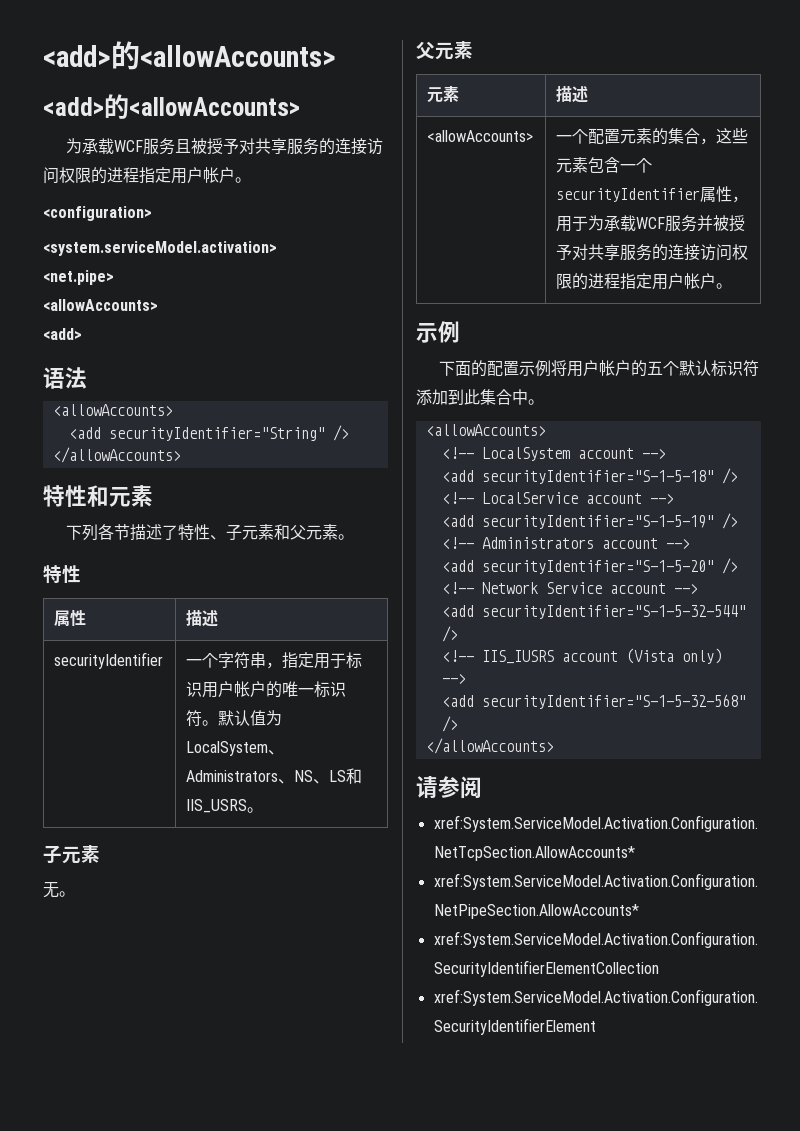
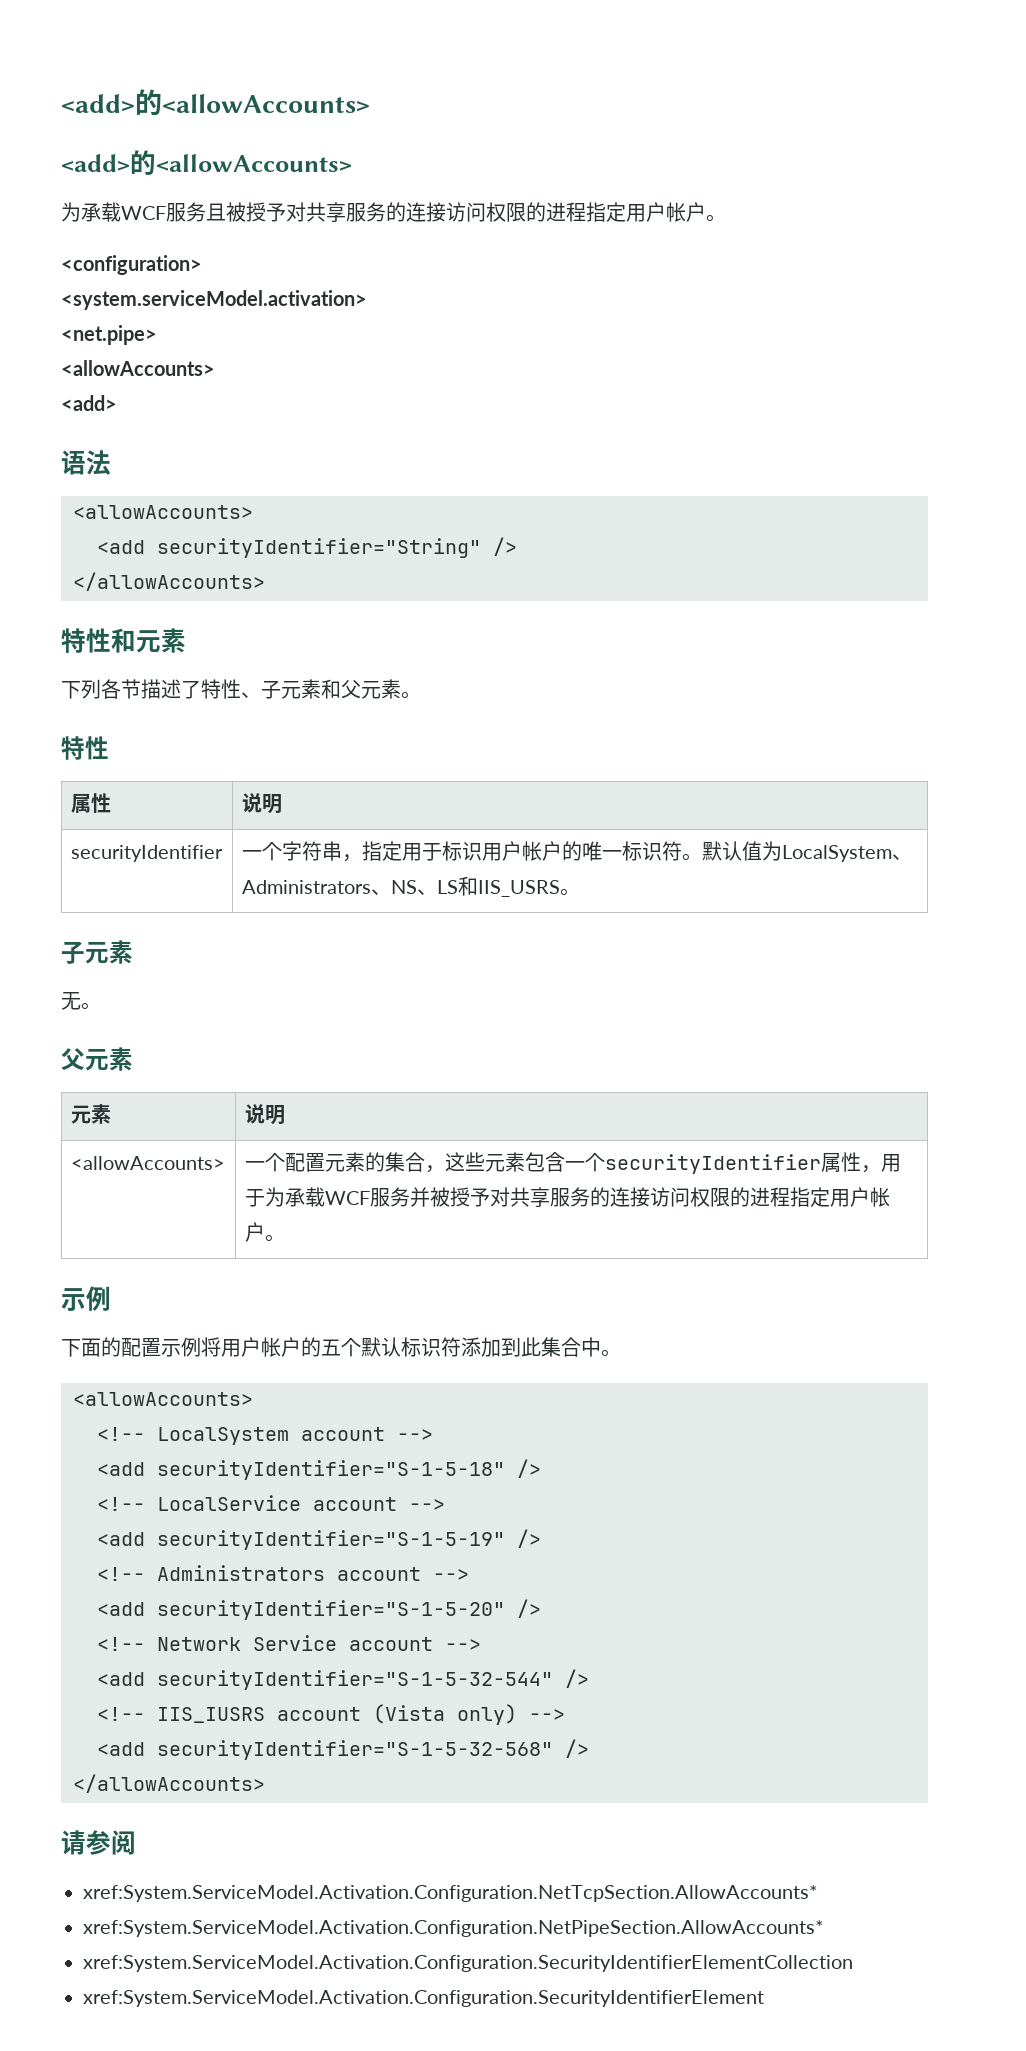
[186,610,219,627] 描述 -> [241,793,282,814] 说明
[556,86,589,103] 描述 -> [244,1104,285,1125] 说明

